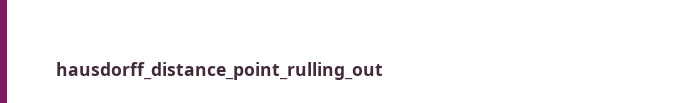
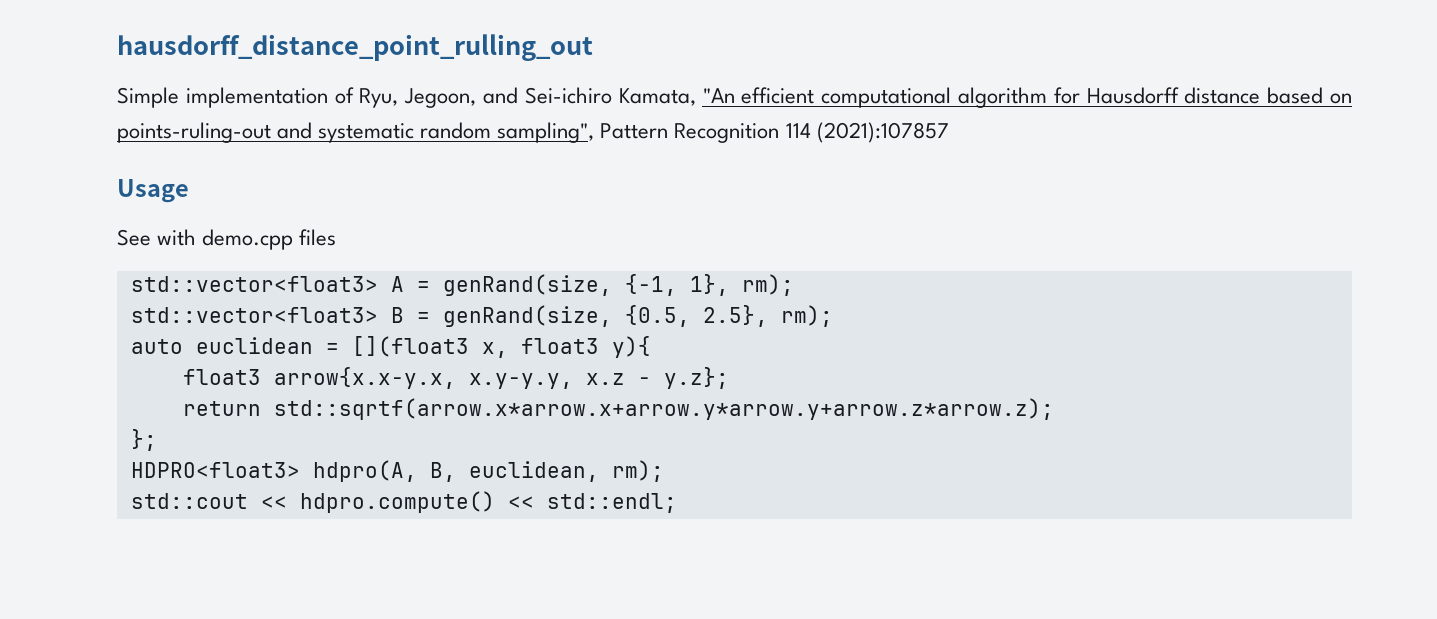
(383, 71) none -> [117,87,1352,108] [117,122,949,143] [117,179,189,203] [117,229,337,250] [130,274,794,296] [130,305,833,327] [130,336,651,358] [182,367,729,389] [182,398,1054,420] [130,429,157,451] [130,460,664,482] [130,491,677,513] // Simple implementation of Ryu, Jegoon, and Sei-ichiro Kamata, "An efficient computational algorithm for Hausdorff distance based on points-ruling-out and systematic random sampling", Pattern Recognition 114 (2021):107857 // Usage // See with demo.cpp files // std::vector<float3> A = genRand(size, {-1, 1}, rm); // std::vector<float3> B = genRand(size, {0.5, 2.5}, rm); // auto euclidean = [](float3 x, float3 y){ // float3 arrow{x.x-y.x, x.y-y.y, x.z - y.z}; // return std::sqrtf(arrow.x*arrow.x+arrow.y*arrow.y+arrow.z*arrow.z); // }; // HDPRO<float3> hdpro(A, B, euclidean, rm); // std::cout << hdpro.compute() << std::endl;

